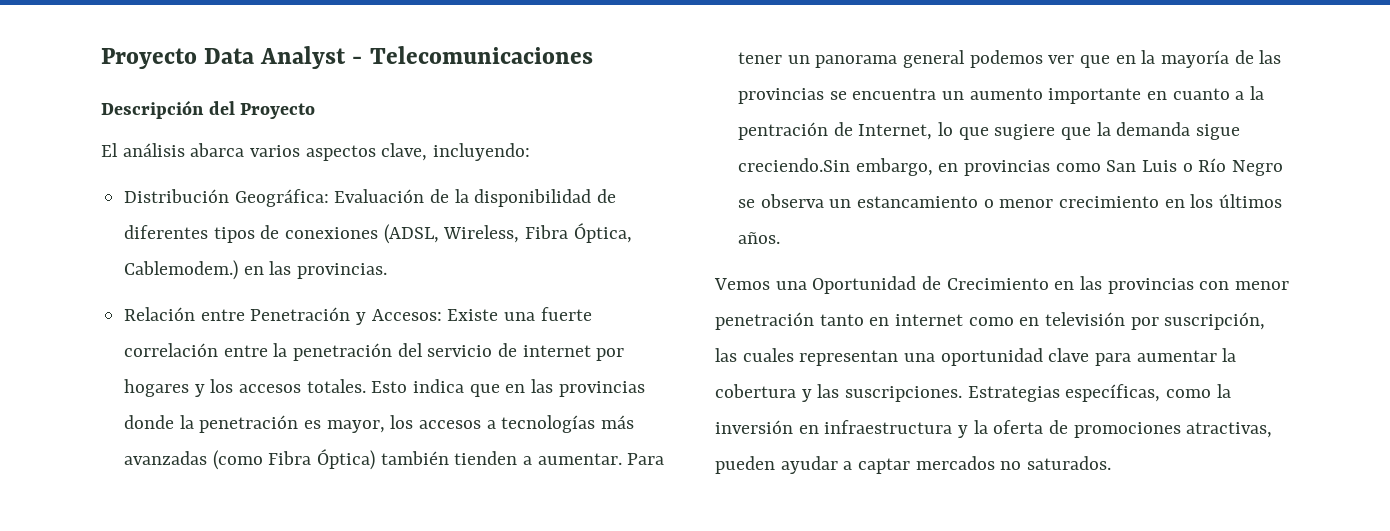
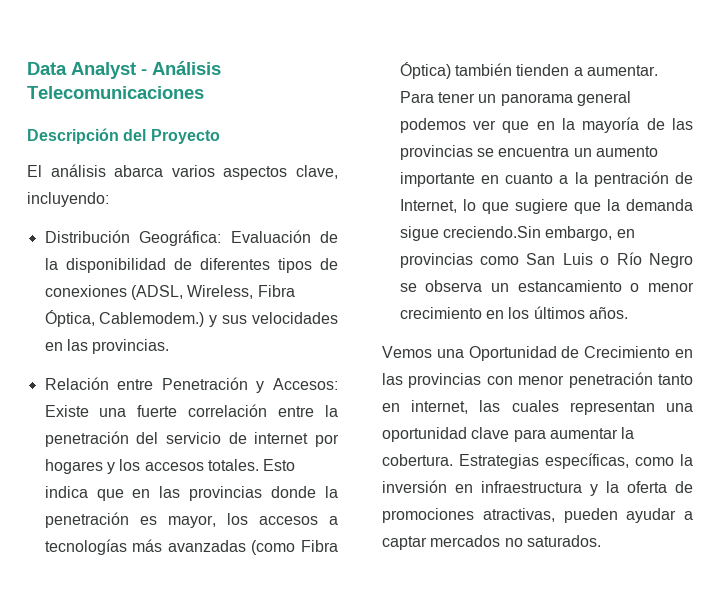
[101,48,197,69] Proyecto -> (27, 68) none
(363, 60) none -> [152,61,221,75] Análisis
(239, 270) none -> [209,312,338,327] y sus velocidades
[895,312,1266,330] internet como en televisión por suscripción, -> [411,400,469,414] internet,
[715,384,963,402] cobertura y las suscripciones. -> [382,454,453,466] cobertura.

